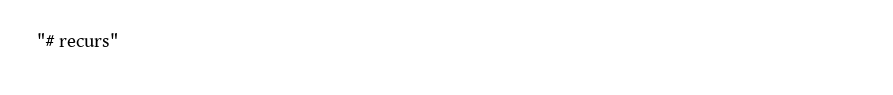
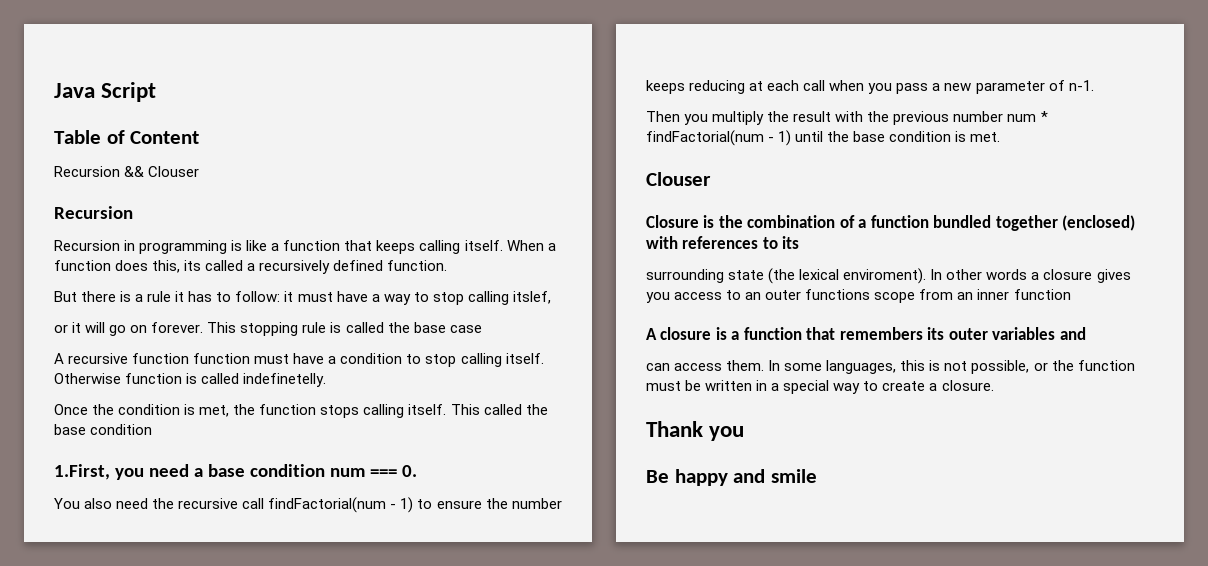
[37,33,118,47] "# recurs" -> [54,82,157,102] [54,130,200,144] [54,166,200,177] [54,206,133,219] [54,240,556,254] [54,260,448,274] [54,291,551,305] [54,322,482,336] [54,353,544,367] [54,373,327,387] [54,404,548,418] [54,424,153,435] [54,464,417,480] [54,497,562,513] [646,80,1094,94] [646,111,1048,125] [646,130,1001,146] [646,172,711,186] [646,215,1136,231] [646,236,800,249] [646,268,1131,284] [646,289,1071,303] [646,327,1086,340] [646,360,1135,374] [646,380,994,394] [646,421,745,441] [646,469,817,486] Java Script // Table of Content // Recursion && Clouser // Recursion // Recursion in programming is like a function that keeps calling itself. When a function does this, its called a recursively defined function. // But there is a rule it has to follow: it must have a way to stop calling itslef, // or it will go on forever. This stopping rule is called the base case // A recursive function function must have a condition to stop calling itself. Otherwise function is called indefinetelly. // Once the condition is met, the function stops calling itself. This called the base condition // 1.First, you need a base condition num === 0. // You also need the recursive call findFactorial(num - 1) to ensure the number keeps reducing at each call when you pass a new parameter of n-1. // Then you multiply the result with the previous number num * findFactorial(num - 1) until the base condition is met. // Clouser // Closure is the combination of a function bundled together (enclosed) with references to its // surrounding state (the lexical enviroment). In other words a closure gives you access to an outer functions scope from an inner function // A closure is a function that remembers its outer variables and // can access them. In some languages, this is not possible, or the function must be written in a special way to create a closure. // Thank you // Be happy and smile

